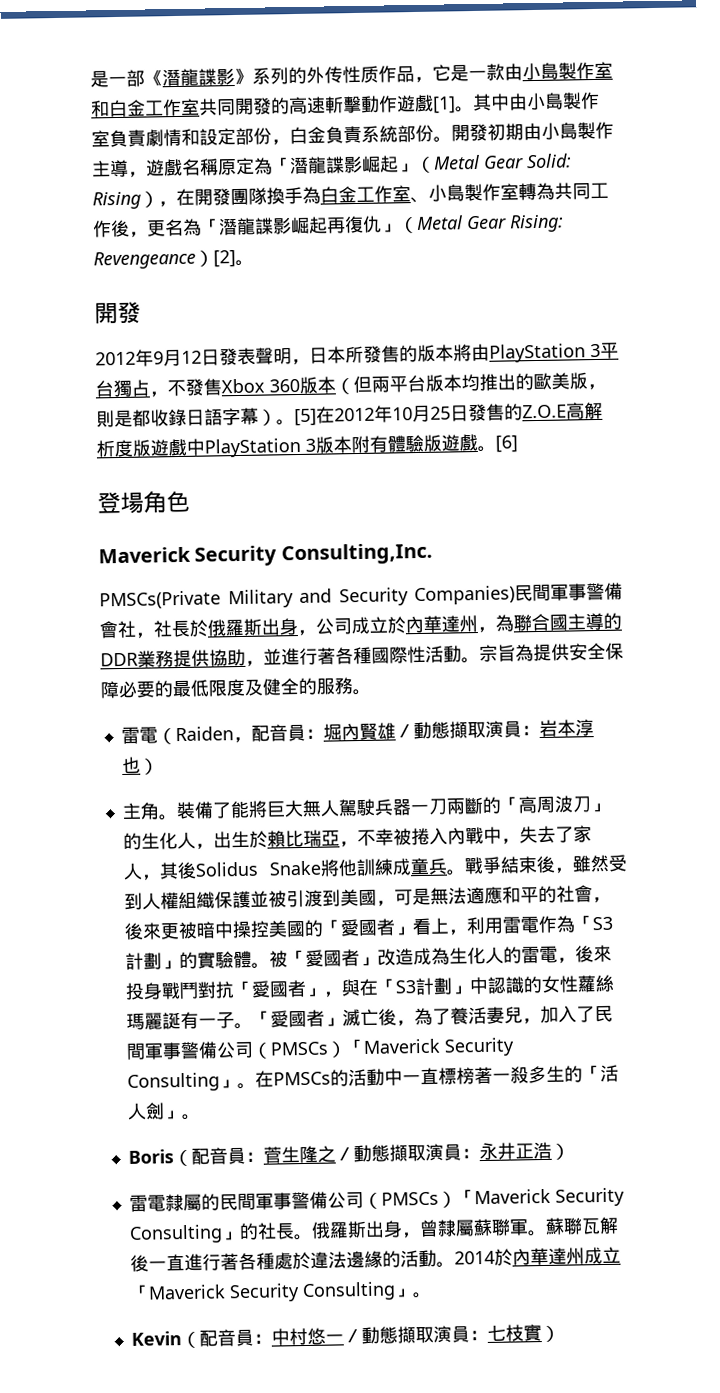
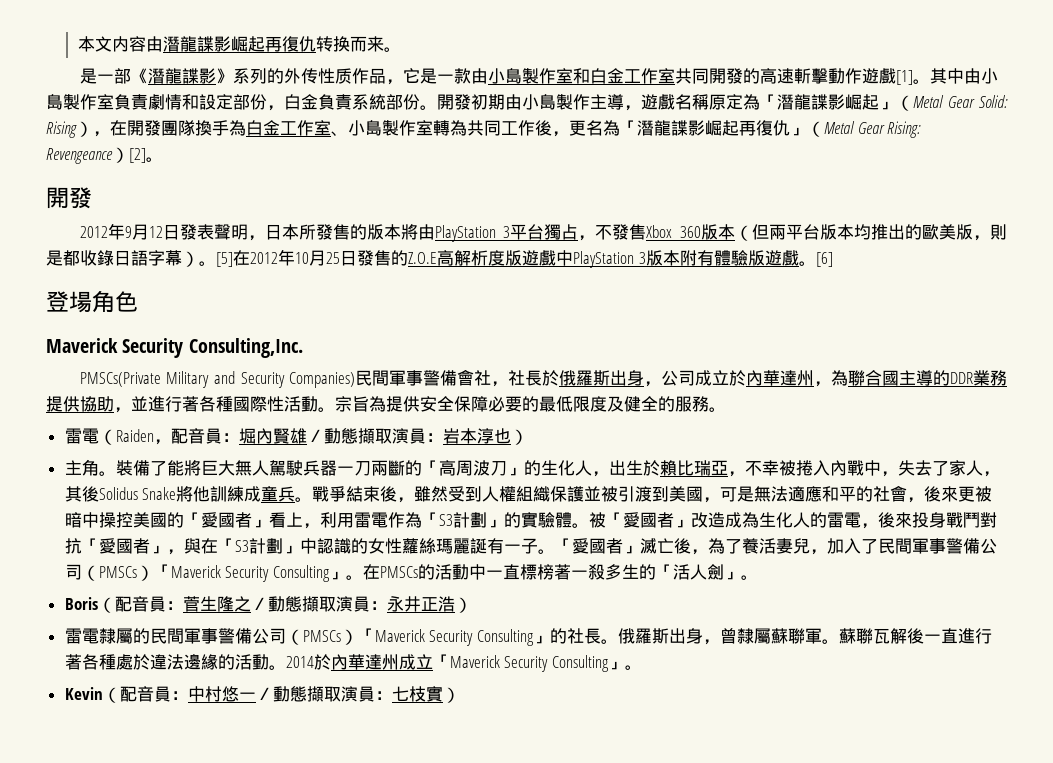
(90, 79) none -> [77,36,401,52] 本文内容由潛龍諜影崛起再復仇转换而来。 //

